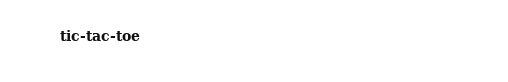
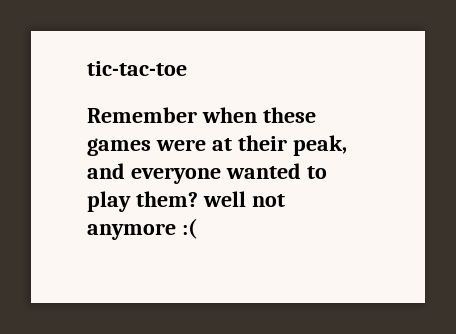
(140, 35) none -> [87,107,316,123] [87,135,347,156] [87,163,327,184] [87,191,285,212] [87,218,197,240] // Remember when these games were at their peak, and everyone wanted to play them? well not anymore :(

